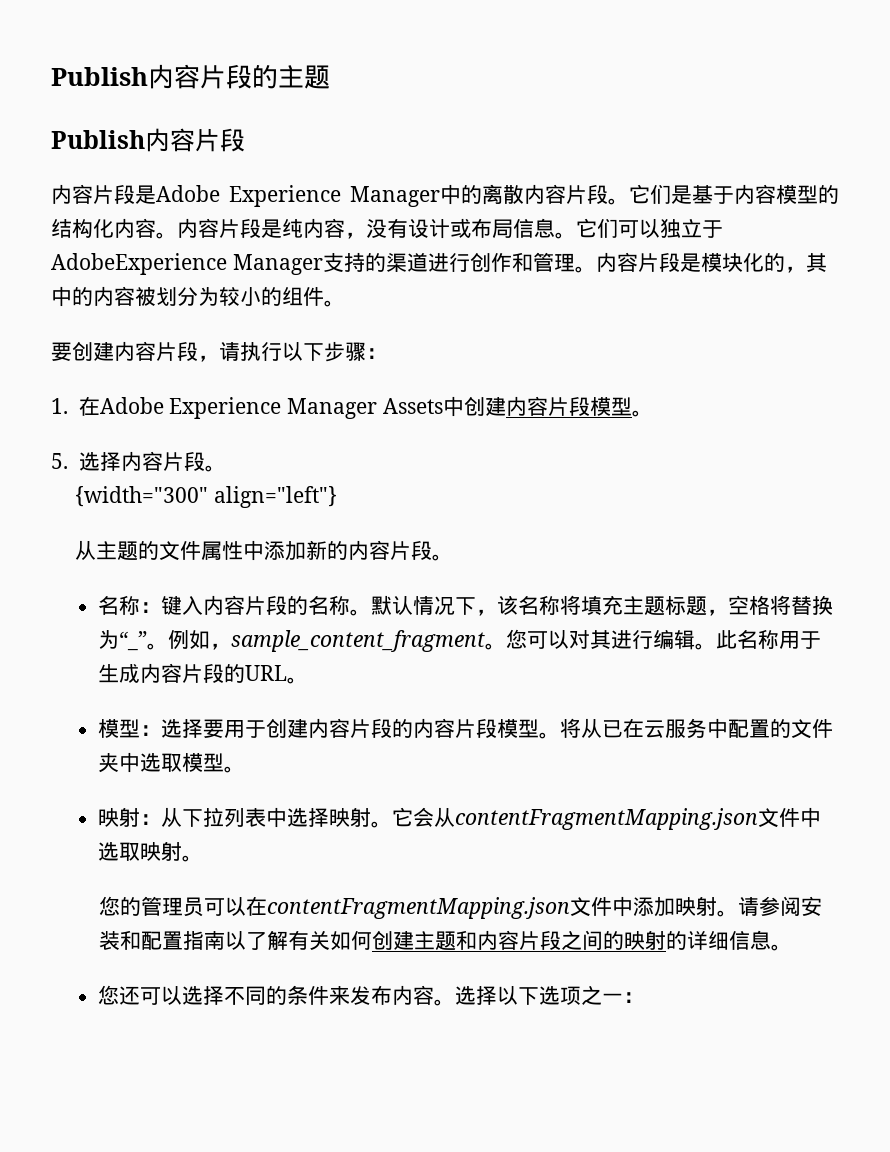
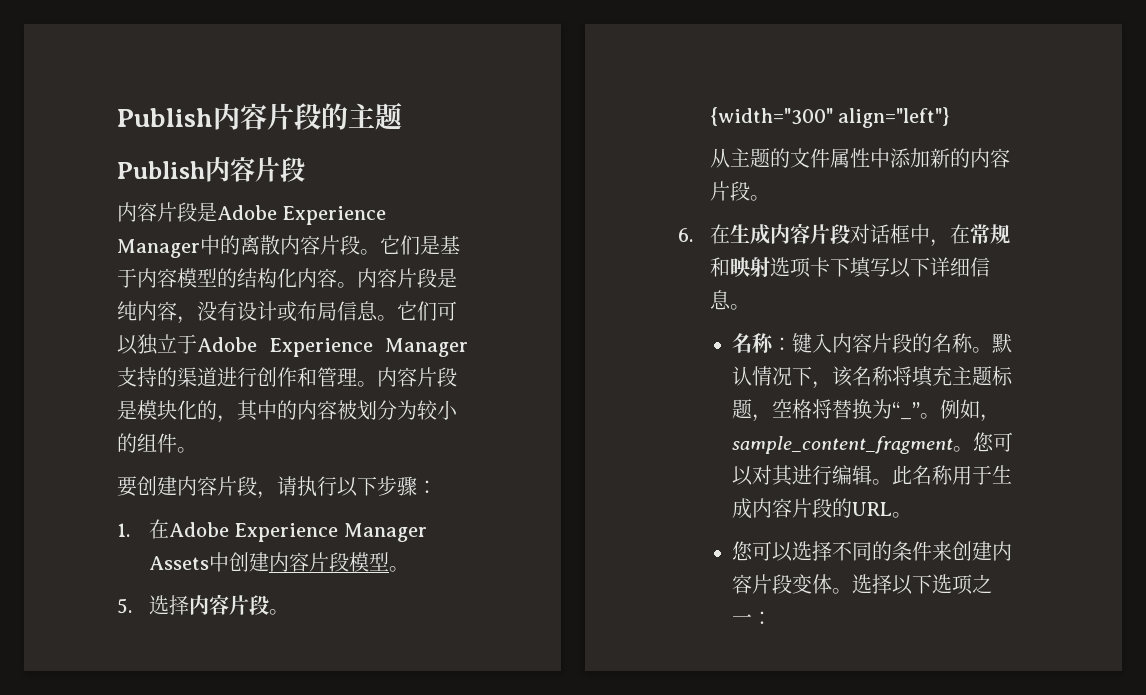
[51,253,227,275] AdobeExperience -> [197,337,373,357] Adobe Experience
(454, 557) none -> [678,223,1010,247] [709,257,990,278] [709,290,750,310] // 6.在生成内容片段对话框中，在常规和映射选项卡下填写以下详细信息。
[98,718,834,739] [98,752,246,773] [98,807,822,830] [98,841,204,862] [99,896,823,919] [99,930,793,951] [98,985,141,1005] 模型：选择要用于创建内容片段的内容片段模型。将从已在云服务中配置的文件夹中选取模型。 // 映射：从下拉列表中选择映射。它会从contentFragmentMapping.json文件中选取映射。 // 您的管理员可以在contentFragmentMapping.json文件中添加映射。请参阅安装和配置指南以了解有关如何创建主题和内容片段之间的映射的详细信息。 // 您还 -> [731,541,753,561] 您
[350,985,435,1005] 发布内容 -> [951,541,1012,561] [731,574,832,594] 创建内容片段变体

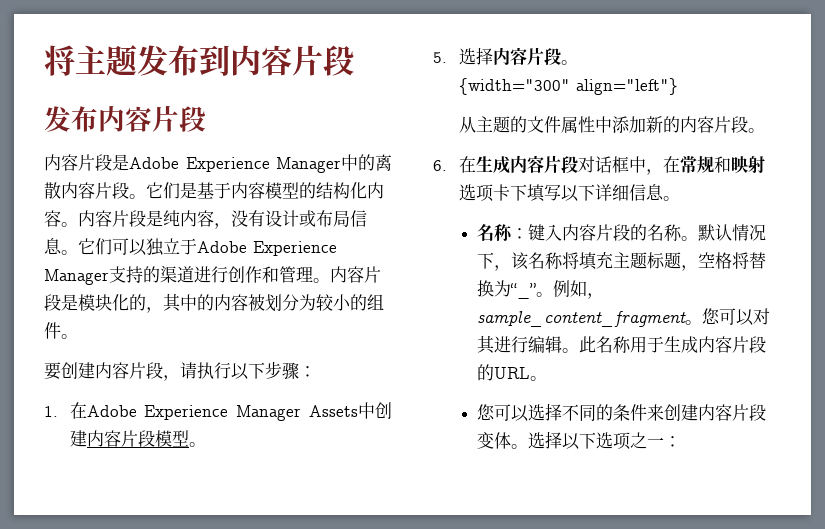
[117,102,402,130] [117,161,205,179] Publish内容片段的主题 // Publish -> [44,45,354,76] [44,106,98,132] 将主题发布到内容片段 // 发布

